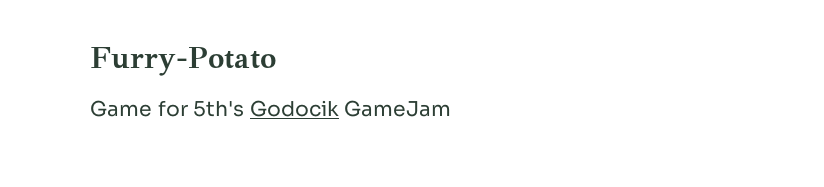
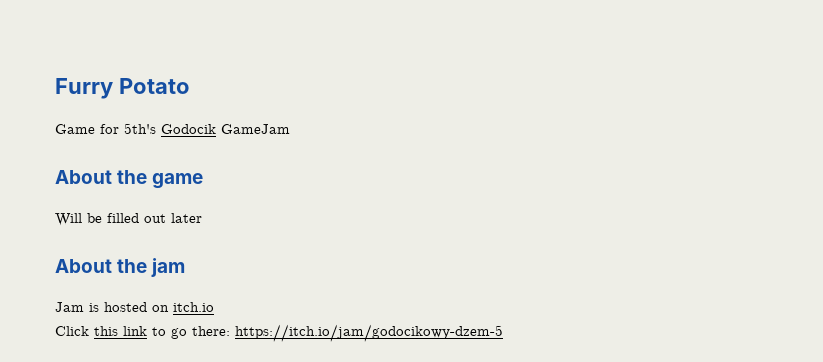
[90,47,276,76] Furry-Potato -> [55,78,190,99] Furry Potato
(452, 108) none -> [55,170,204,189] [55,213,202,226] [55,258,186,277] [55,302,214,312] [55,324,503,342] // About the game // Will be filled out later // About the jam // Jam is hosted on itch.io // Click this link to go there: https://itch.io/jam/godocikowy-dzem-5

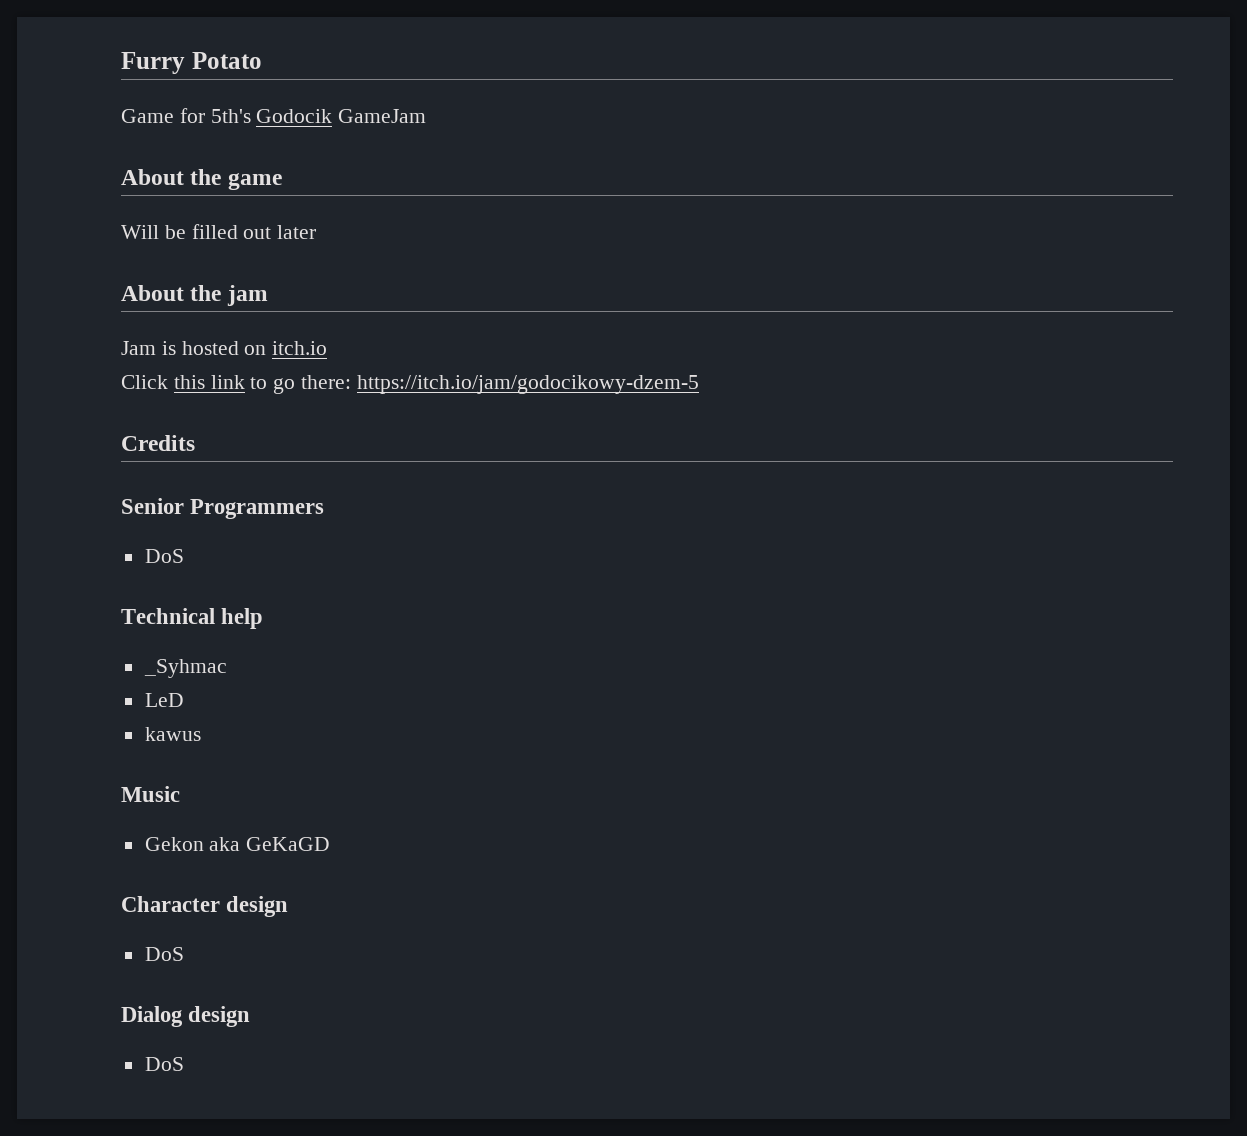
(503, 333) none -> [121,435,195,451] [121,498,325,519] [144,549,184,563] [121,608,264,629] [143,659,227,678] [144,693,184,707] [144,727,201,741] [121,786,180,802] [144,837,331,851] [121,896,289,917] [144,947,184,961] [121,1006,251,1027] [144,1057,184,1071] // Credits // Senior Programmers // DoS // Technical help // _Syhmac // LeD // kawus // Music // Gekon aka GeKaGD // Character design // DoS // Dialog design // DoS

